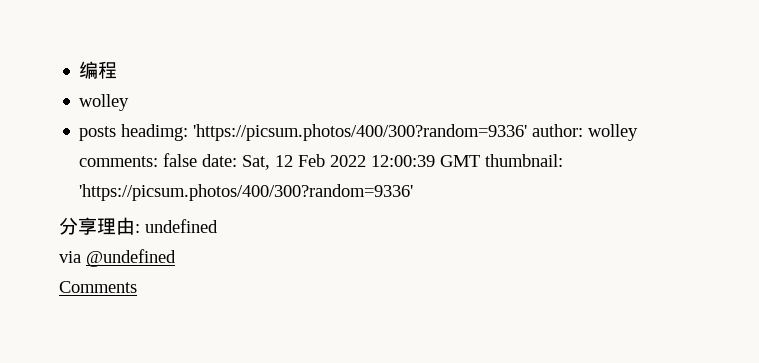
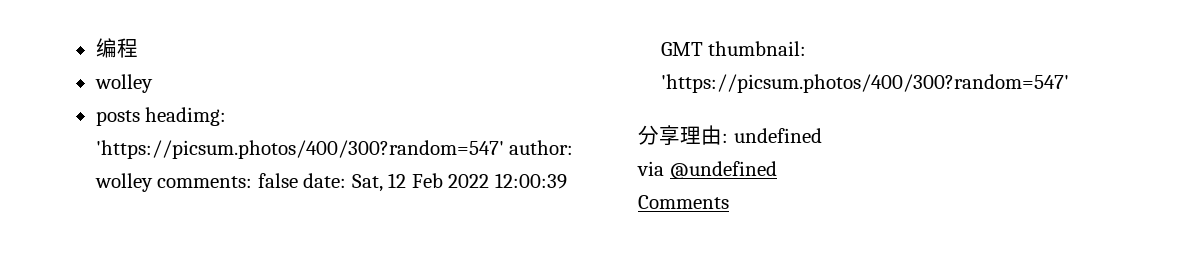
[193,124,528,141] 'https://picsum.photos/400/300?random=9336' -> [95,140,504,159] 'https://picsum.photos/400/300?random=547'
[79,184,414,201] 'https://picsum.photos/400/300?random=9336' -> [660,74,1069,93] 'https://picsum.photos/400/300?random=547'

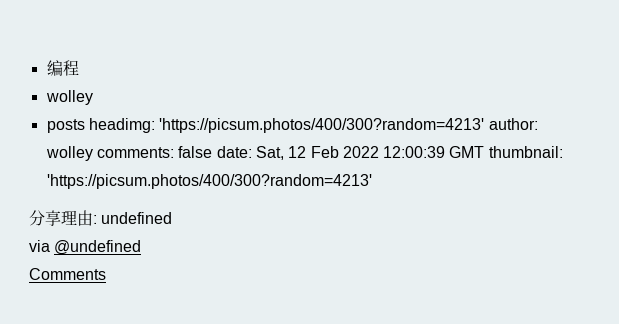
[95,140,504,159] 'https://picsum.photos/400/300?random=547' -> [159,118,485,133] 'https://picsum.photos/400/300?random=4213'
[660,74,1069,93] 'https://picsum.photos/400/300?random=547' -> [46,174,372,189] 'https://picsum.photos/400/300?random=4213'

